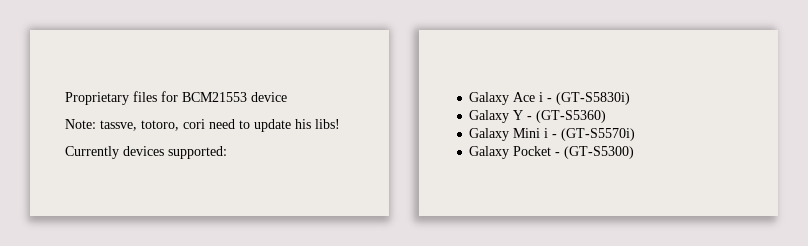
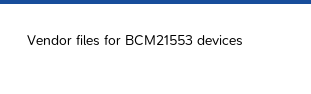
[65,92,129,105] Proprietary -> [27,35,72,45] Vendor
[251,92,287,102] [65,119,340,132] [65,146,227,159] [469,92,631,105] [469,110,607,123] [469,128,636,141] [469,146,635,159] device // Note: tassve, totoro, cori need to update his libs! // Currently devices supported: // Galaxy Ace i - (GT-S5830i) // Galaxy Y - (GT-S5360) // Galaxy Mini i - (GT-S5570i) // Galaxy Pocket - (GT-S5300) -> [197,35,243,46] devices

